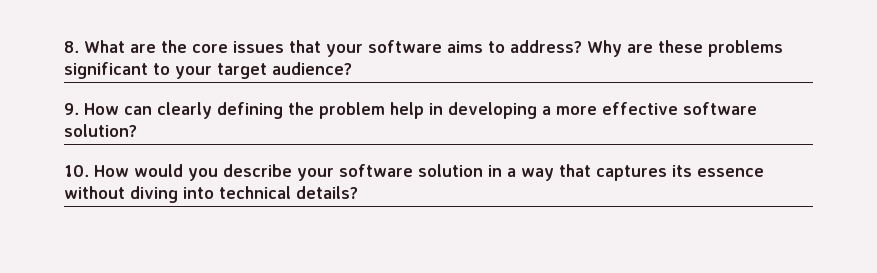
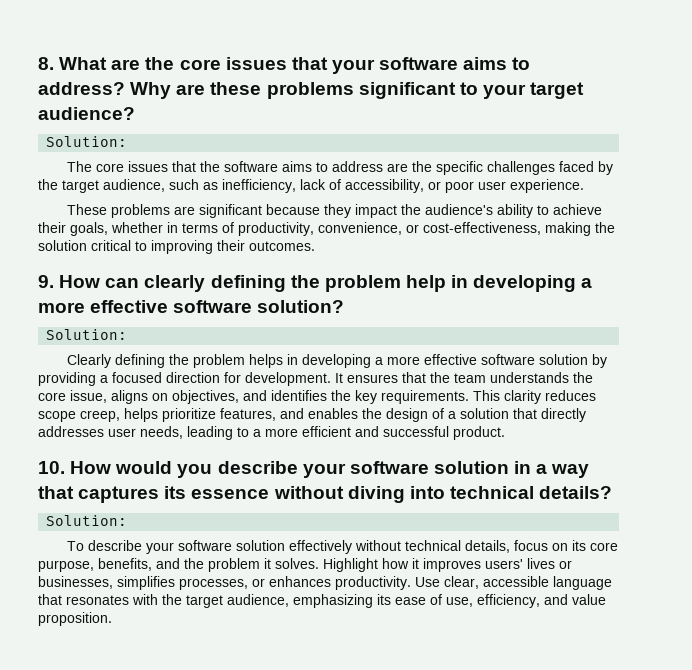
(352, 68) none -> [46,136,128,147] [66,161,613,175] [38,179,584,193] [66,204,602,218] [38,222,615,236] [38,240,315,254] // Solution: // The core issues that the software aims to address are the specific challenges faced by the target audience, such as inefficiency, lack of accessibility, or poor user experience. // These problems are significant because they impact the audience's ability to achieve their goals, whether in terms of productivity, convenience, or cost-effectiveness, making the solution critical to improving their outcomes.
(137, 130) none -> [46,329,128,340] [66,354,607,368] [38,372,593,386] [38,390,596,404] [38,408,586,422] [38,426,505,440] // Solution: // Clearly defining the problem helps in developing a more effective software solution by providing a focused direction for development. It ensures that the team understands the core issue, aligns on objectives, and identifies the key requirements. This clarity reduces scope creep, helps prioritize features, and enables the design of a solution that directly addresses user needs, leading to a more efficient and successful product.
(358, 192) none -> [46,515,128,526] [66,540,618,554] [38,558,572,572] [38,576,612,590] [38,594,606,608] [38,612,112,626] // Solution: // To describe your software solution effectively without technical details, focus on its core purpose, benefits, and the problem it solves. Highlight how it improves users' lives or businesses, simplifies processes, or enhances productivity. Use clear, accessible language that resonates with the target audience, emphasizing its ease of use, efficiency, and value proposition.

